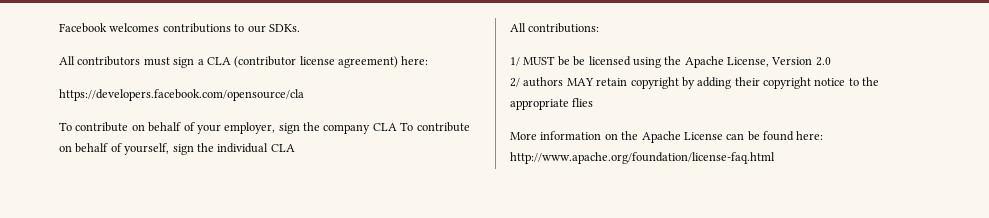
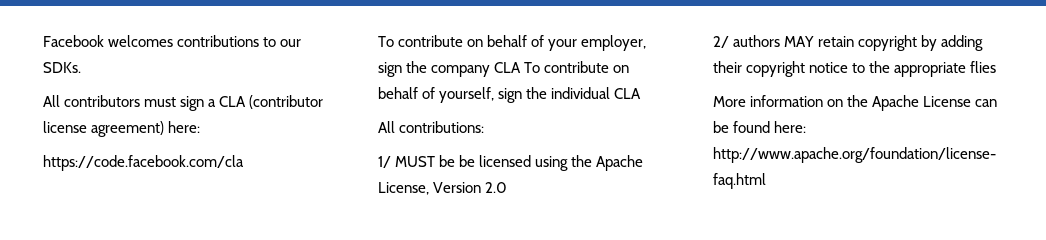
[59,89,304,101] https://developers.facebook.com/opensource/cla -> [43,155,244,171] https://code.facebook.com/cla

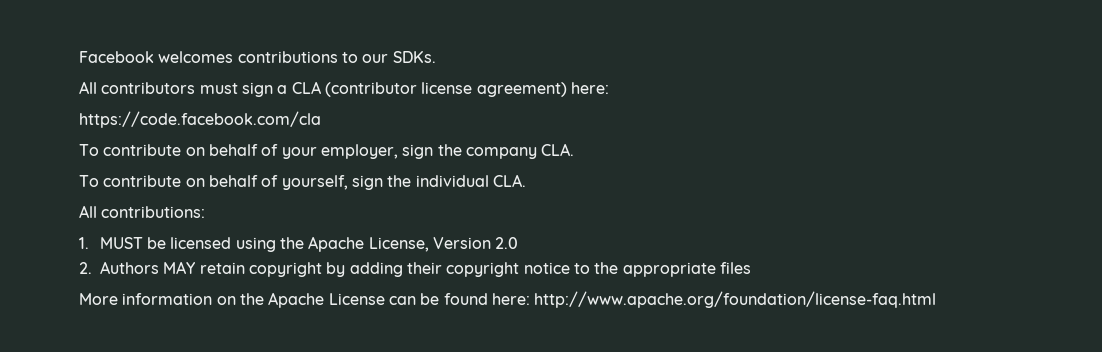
[494,62,522,73] CLA -> [541,143,575,156] CLA. //
[614,88,642,99] CLA -> [492,174,526,187] CLA.
[378,156,391,168] 1/ -> [79,237,89,249] 1.
[459,155,476,167] be -> (166, 243) none
[713,35,781,48] 2/ authors -> [79,261,159,274] 2. Authors
[970,61,997,73] flies -> [719,262,751,274] files

